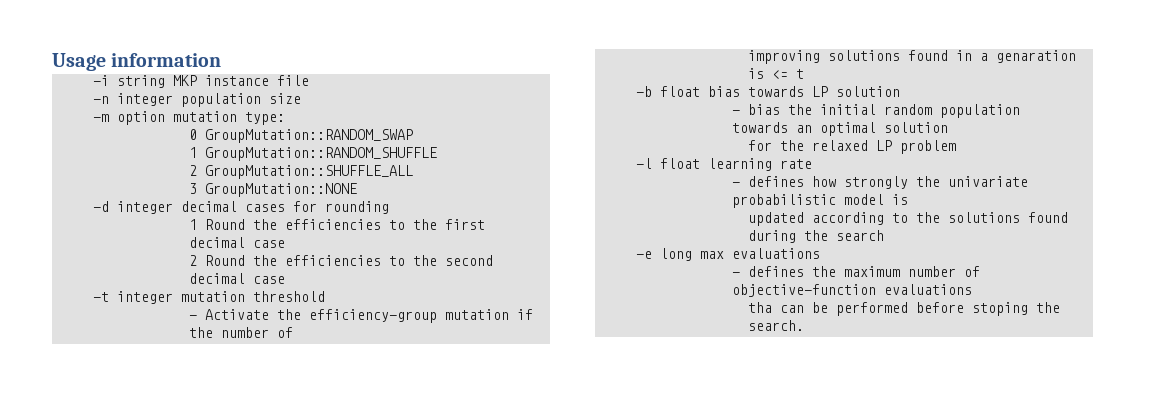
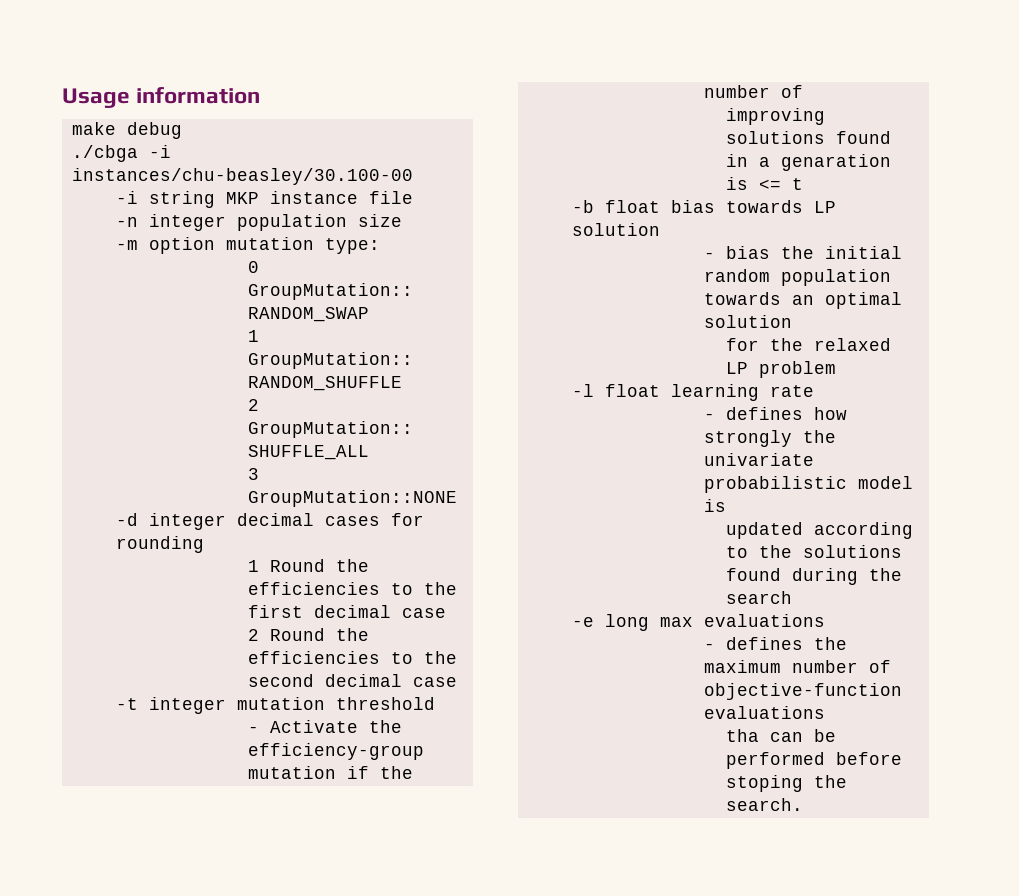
(222, 60) none -> [71,122,182,139] [71,145,171,162] [71,168,413,185] // make debug // ./cbga -i instances/chu-beasley/30.100-00

